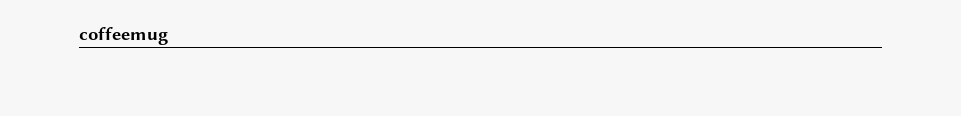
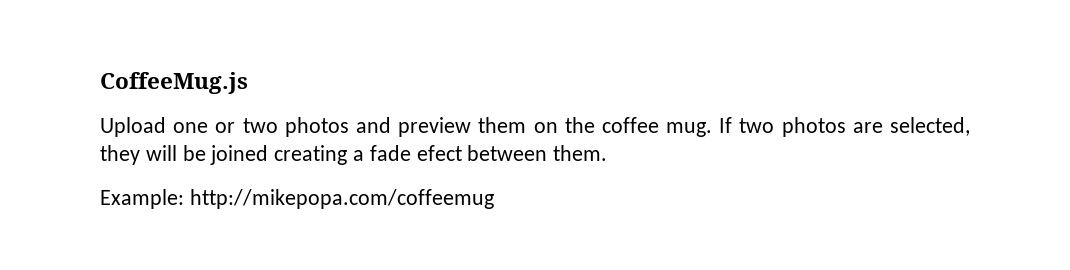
[79,27,168,45] coffeemug -> [100,72,248,94] [100,117,970,137] [100,145,608,165] [100,189,494,209] CoffeeMug.js // Upload one or two photos and preview them on the coffee mug. If two photos are selected, they will be joined creating a fade efect between them. // Example: http://mikepopa.com/coffeemug

